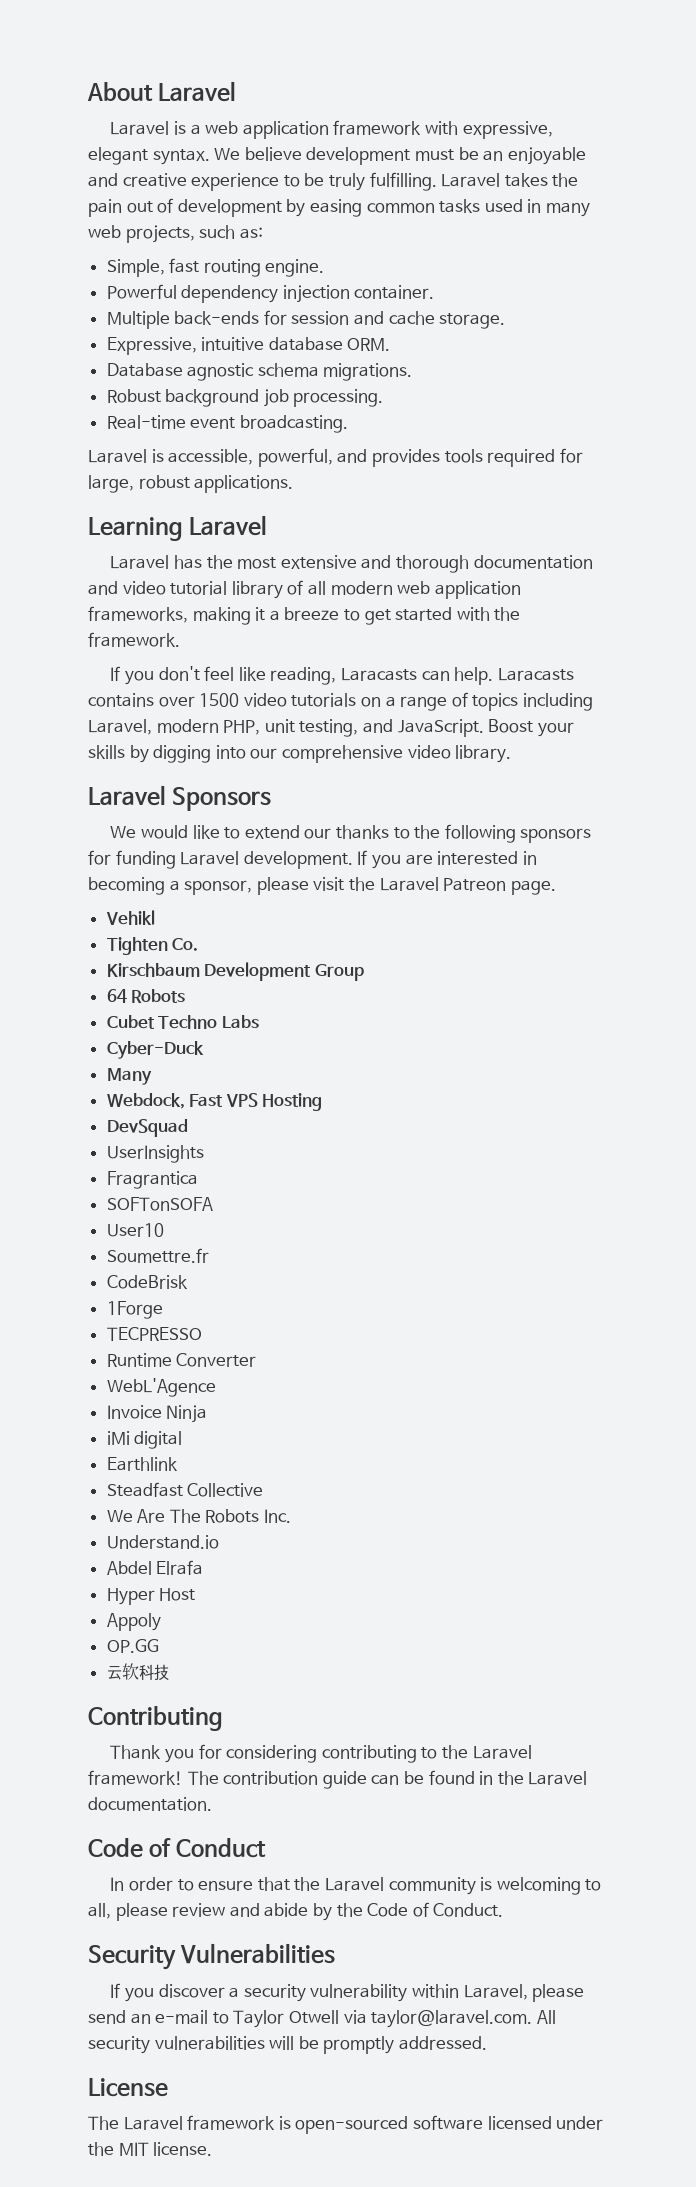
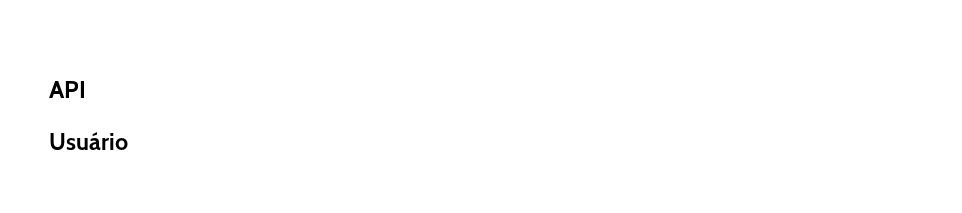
[87,81,237,102] [110,120,553,139] [88,147,586,165] [88,172,579,191] [88,198,590,217] [88,225,263,243] [106,258,325,277] [106,284,435,303] [106,310,506,329] [106,337,391,355] [106,363,413,381] [106,389,384,407] [106,415,348,433] [88,448,583,467] [88,475,294,493] [88,515,268,541] [110,555,593,573] [88,580,521,599] [88,606,521,625] [88,632,180,647] [110,666,574,685] [88,692,593,711] [88,719,574,737] [88,745,512,763] [88,785,272,811] [110,824,592,843] [88,850,537,869] [88,877,556,895] [105,910,155,925] [106,937,199,955] [106,962,364,981] [106,989,186,1003] [106,1015,259,1029] [106,1041,204,1059] [106,1068,152,1085] [106,1093,323,1111] [106,1119,188,1137] [106,1145,204,1163] [106,1171,198,1189] [106,1197,213,1211] [106,1223,164,1237] [106,1248,209,1263] [106,1275,188,1289] [106,1301,163,1319] [106,1327,202,1341] [106,1353,257,1367] [106,1378,216,1397] [106,1405,208,1423] [106,1431,183,1449] [106,1457,178,1471] [106,1482,264,1497] [106,1509,292,1523] [106,1535,219,1549] [106,1560,204,1575] [106,1588,196,1605] [106,1613,161,1631] [106,1639,159,1653] [106,1663,169,1681] [88,1706,223,1731] [110,1744,532,1763] [88,1770,588,1789] [88,1797,212,1811] [88,1838,267,1858] [110,1877,602,1895] [88,1902,504,1921] [88,1943,336,1970] [110,1983,585,2002] [88,2010,556,2028] [88,2036,487,2054] [88,2078,168,2097] [88,2115,604,2134] [88,2142,213,2156] About Laravel // Laravel is a web application framework with expressive, elegant syntax. We believe development must be an enjoyable and creative experience to be truly fulfilling. Laravel takes the pain out of development by easing common tasks used in many web projects, such as: // Simple, fast routing engine. // Powerful dependency injection container. // Multiple back-ends for session and cache storage. // Expressive, intuitive database ORM. // Database agnostic schema migrations. // Robust background job processing. // Real-time event broadcasting. // Laravel is accessible, powerful, and provides tools required for large, robust applications. // Learning Laravel // Laravel has the most extensive and thorough documentation and video tutorial library of all modern web application frameworks, making it a breeze to get started with the framework. // If you don't feel like reading, Laracasts can help. Laracasts contains over 1500 video tutorials on a range of topics including Laravel, modern PHP, unit testing, and JavaScript. Boost your skills by digging into our comprehensive video library. // Laravel Sponsors // We would like to extend our thanks to the following sponsors for funding Laravel development. If you are interested in becoming a sponsor, please visit the Laravel Patreon page. // Vehikl // Tighten Co. // Kirschbaum Development Group // 64 Robots // Cubet Techno Labs // Cyber-Duck // Many // Webdock, Fast VPS Hosting // DevSquad // UserInsights // Fragrantica // SOFTonSOFA // User10 // Soumettre.fr // CodeBrisk // 1Forge // TECPRESSO // Runtime Converter // WebL'Agence // Invoice Ninja // iMi digital // Earthlink // Steadfast Collective // We Are The Robots Inc. // Understand.io // Abdel Elrafa // Hyper Host // Appoly // OP.GG // 云软科技 // Contributing // Thank you for considering contributing to the Laravel framework! The contribution guide can be found in the Laravel documentation. // Code of Conduct // In order to ensure that the Laravel community is welcoming to all, please review and abide by the Code of Conduct. // Security Vulnerabilities // If you discover a security vulnerability within Laravel, please send an e-mail to Taylor Otwell via taylor@laravel.com. All security vulnerabilities will be promptly addressed. // License // The Laravel framework is open-sourced software licensed under the MIT license. -> [49,81,86,98] [49,132,128,150] API // Usuário

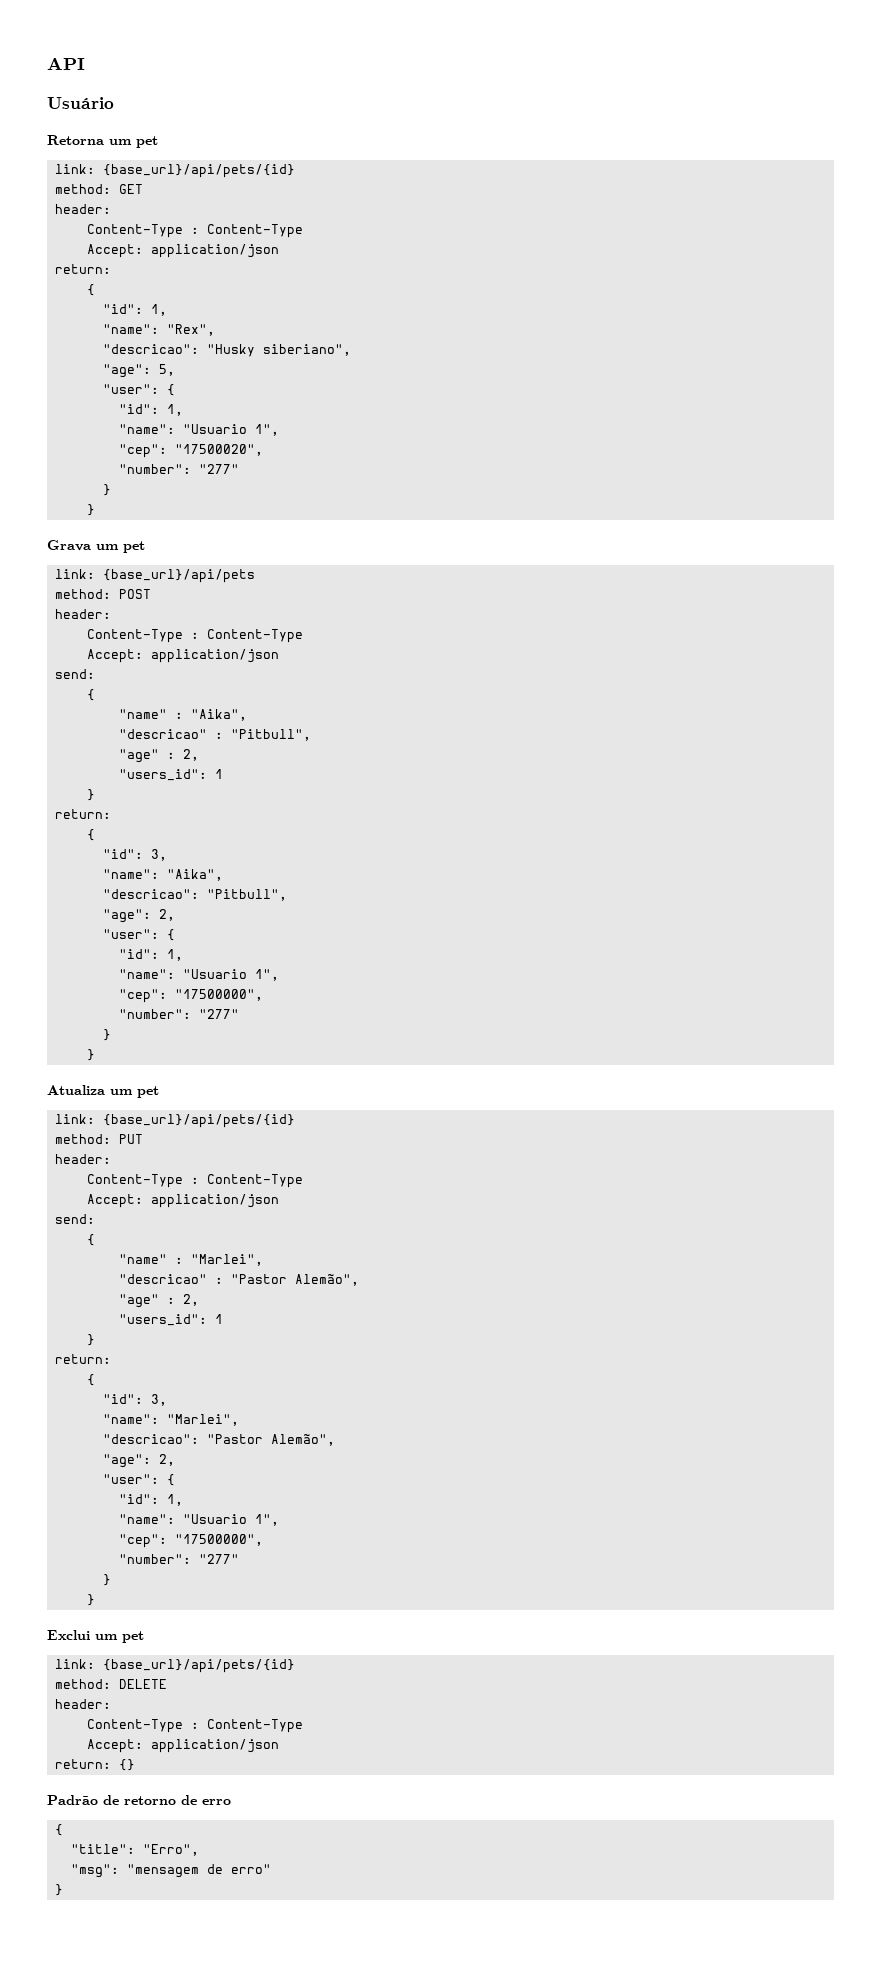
(128, 141) none -> [47,135,158,148] [55,164,296,178] [55,184,144,194] [55,204,112,214] [87,224,304,238] [87,244,280,258] [55,264,112,274] [87,284,96,296] [103,304,168,316] [103,324,216,336] [103,344,352,357] [103,364,176,378] [103,384,176,396] [119,404,184,416] [119,424,280,436] [119,444,264,458] [119,464,240,474] [103,484,112,496] [87,504,96,516] [47,540,145,553] [55,569,256,583] [55,589,152,599] [55,609,112,619] [87,629,304,643] [87,649,280,663] [55,669,96,679] [87,689,96,701] [119,709,248,721] [119,729,312,741] [119,749,200,763] [119,769,224,781] [87,789,96,801] [55,809,112,819] [87,829,96,841] [103,849,168,861] [103,869,224,881] [103,889,288,901] [103,909,176,923] [103,929,176,941] [119,949,184,961] [119,969,280,981] [119,989,264,1003] [119,1009,240,1019] [103,1029,112,1041] [87,1049,96,1061] [47,1085,159,1098] [55,1114,296,1128] [55,1134,144,1144] [55,1154,112,1164] [87,1174,304,1188] [87,1194,280,1208] [55,1214,96,1224] [87,1234,96,1246] [119,1254,264,1266] [119,1274,360,1286] [119,1294,200,1308] [119,1314,224,1326] [87,1334,96,1346] [55,1354,112,1364] [87,1374,96,1386] [103,1394,168,1406] [103,1414,240,1426] [103,1434,336,1446] [103,1454,176,1468] [103,1474,176,1486] [119,1494,184,1506] [119,1514,280,1526] [119,1534,264,1548] [119,1554,240,1564] [103,1574,112,1586] [87,1594,96,1606] [47,1630,144,1643] [55,1659,296,1673] [55,1679,168,1689] [55,1699,112,1709] [87,1719,304,1733] [87,1739,280,1753] [55,1759,136,1771] [47,1795,231,1805] [55,1824,64,1836] [71,1844,200,1856] [71,1864,272,1878] [55,1884,64,1896] // Retorna um pet // link: {base_url}/api/pets/{id} // method: GET // header: // Content-Type : Content-Type // Accept: application/json // return: // { // "id": 1, // "name": "Rex", // "descricao": "Husky siberiano", // "age": 5, // "user": { // "id": 1, // "name": "Usuario 1", // "cep": "17500020", // "number": "277" // } // } // Grava um pet // link: {base_url}/api/pets // method: POST // header: // Content-Type : Content-Type // Accept: application/json // send: // { // "name" : "Aika", // "descricao" : "Pitbull", // "age" : 2, // "users_id": 1 // } // return: // { // "id": 3, // "name": "Aika", // "descricao": "Pitbull", // "age": 2, // "user": { // "id": 1, // "name": "Usuario 1", // "cep": "17500000", // "number": "277" // } // } // Atualiza um pet // link: {base_url}/api/pets/{id} // method: PUT // header: // Content-Type : Content-Type // Accept: application/json // send: // { // "name" : "Marlei", // "descricao" : "Pastor Alemão", // "age" : 2, // "users_id": 1 // } // return: // { // "id": 3, // "name": "Marlei", // "descricao": "Pastor Alemão", // "age": 2, // "user": { // "id": 1, // "name": "Usuario 1", // "cep": "17500000", // "number": "277" // } // } // Exclui um pet // link: {base_url}/api/pets/{id} // method: DELETE // header: // Content-Type : Content-Type // Accept: application/json // return: {} // Padrão de retorno de erro // { // "title": "Erro", // "msg": "mensagem de erro" // }

